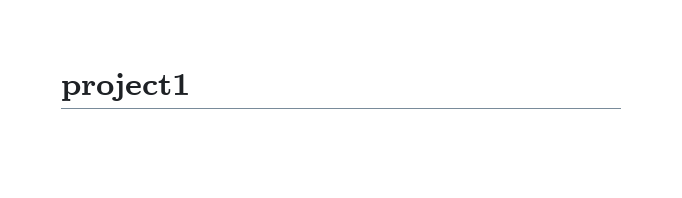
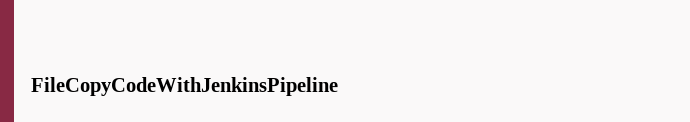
[61,73,190,101] project1 -> [31,77,338,96] FileCopyCodeWithJenkinsPipeline

